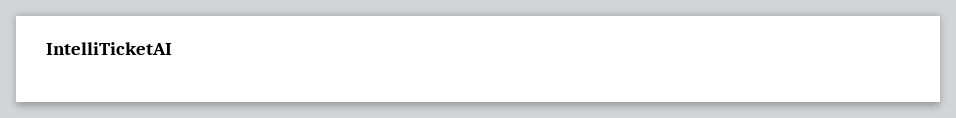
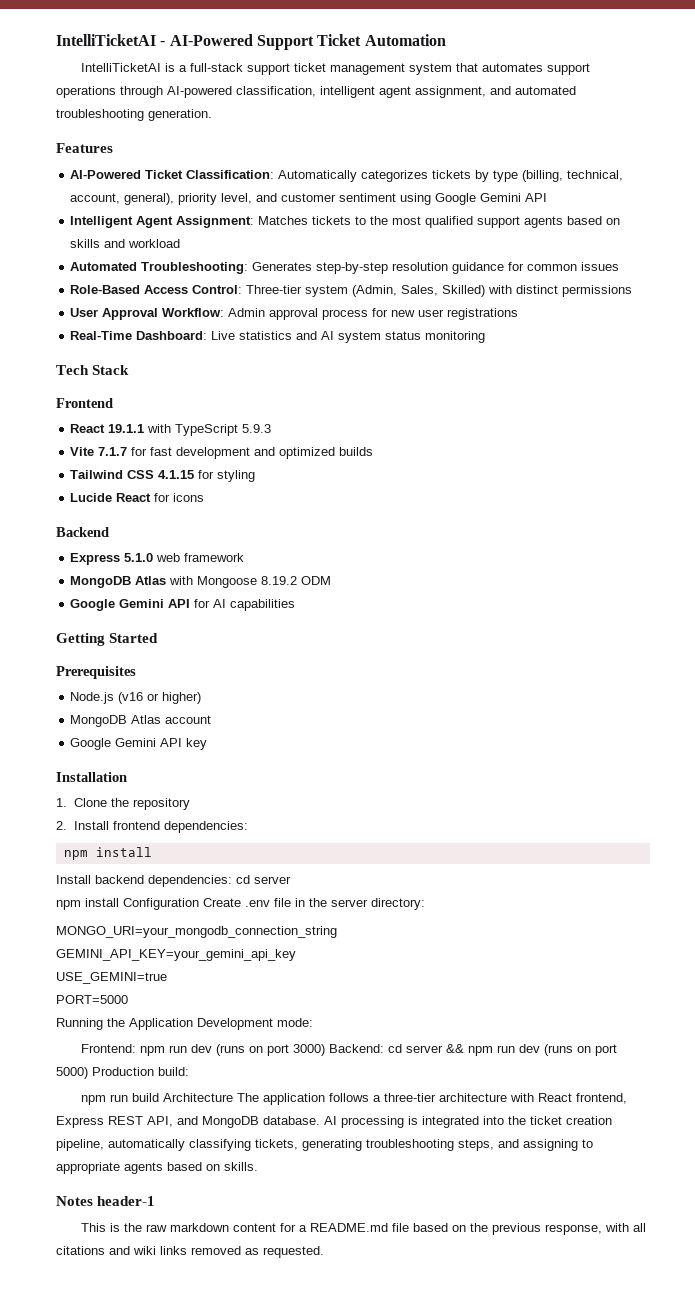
[46,42,172,55] IntelliTicketAI -> [56,34,446,50] [80,63,590,75] [56,86,576,98] [56,109,212,121] [56,143,113,153] [70,170,624,182] [70,193,548,205] [70,216,621,228] [70,239,181,248] [70,262,620,274] [70,285,633,297] [70,308,519,320] [70,331,486,343] [56,365,130,375] [56,398,113,408] [70,424,272,436] [70,447,374,459] [70,470,256,482] [70,493,205,502] [56,527,109,537] [70,553,245,565] [70,576,332,588] [70,599,296,611] [56,633,159,646] [56,666,136,679] [70,692,202,704] [70,715,212,727] [70,738,208,750] [56,772,127,782] [56,798,190,810] [56,821,248,833] [63,847,152,860] [56,875,291,887] [56,898,425,910] [56,926,337,938] [56,949,296,961] [56,972,167,984] [56,995,128,1004] [56,1018,313,1030] [80,1044,617,1056] [56,1067,189,1079] [80,1093,627,1105] [56,1116,612,1128] [56,1139,593,1151] [56,1162,258,1174] [56,1196,156,1206] [80,1223,646,1235] [56,1246,324,1258] IntelliTicketAI - AI-Powered Support Ticket Automation // IntelliTicketAI is a full-stack support ticket management system that automates support operations through AI-powered classification, intelligent agent assignment, and automated troubleshooting generation. // Features // AI-Powered Ticket Classification: Automatically categorizes tickets by type (billing, technical, account, general), priority level, and customer sentiment using Google Gemini API // Intelligent Agent Assignment: Matches tickets to the most qualified support agents based on skills and workload // Automated Troubleshooting: Generates step-by-step resolution guidance for common issues // Role-Based Access Control: Three-tier system (Admin, Sales, Skilled) with distinct permissions // User Approval Workflow: Admin approval process for new user registrations // Real-Time Dashboard: Live statistics and AI system status monitoring // Tech Stack // Frontend // React 19.1.1 with TypeScript 5.9.3 // Vite 7.1.7 for fast development and optimized builds // Tailwind CSS 4.1.15 for styling // Lucide React for icons // Backend // Express 5.1.0 web framework // MongoDB Atlas with Mongoose 8.19.2 ODM // Google Gemini API for AI capabilities // Getting Started // Prerequisites // Node.js (v16 or higher) // MongoDB Atlas account // Google Gemini API key // Installation // 1. Clone the repository // 2. Install frontend dependencies: // npm install // Install backend dependencies: cd server // npm install Configuration Create .env file in the server directory: // MONGO_URI=your_mongodb_connection_string // GEMINI_API_KEY=your_gemini_api_key // USE_GEMINI=true // PORT=5000 // Running the Application Development mode: // Frontend: npm run dev (runs on port 3000) Backend: cd server && npm run dev (runs on port 5000) Production build: // npm run build Architecture The application follows a three-tier architecture with React frontend, Express REST API, and MongoDB database. AI processing is integrated into the ticket creation pipeline, automatically classifying tickets, generating troubleshooting steps, and assigning to appropriate agents based on skills. // Notes header-1 // This is the raw markdown content for a README.md file based on the previous response, with all citations and wiki links removed as requested.

